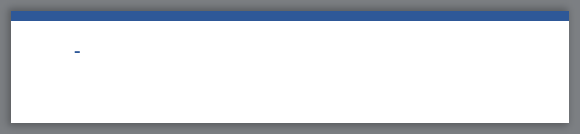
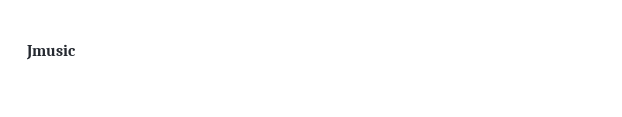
[74,51,81,57] - -> [26,44,76,60] Jmusic

